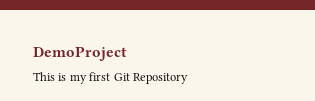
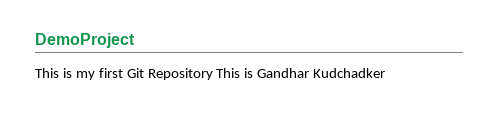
(188, 78) none -> [216,68,386,78] This is Gandhar Kudchadker

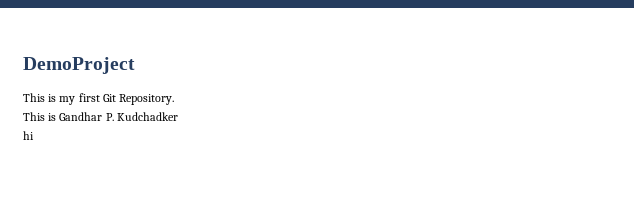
[147,68,213,80] Repository -> [119,94,175,105] Repository. //
(310, 73) none -> [105,113,114,121] P.
(386, 73) none -> [23,131,34,140] // hi

